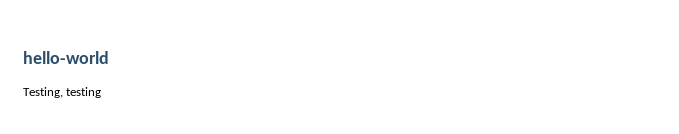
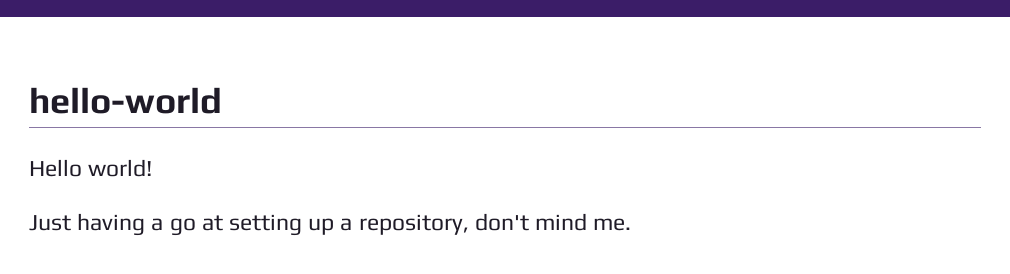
[23,87,102,98] Testing, testing -> [29,159,153,177] [29,213,632,236] Hello world! // Just having a go at setting up a repository, don't mind me.

